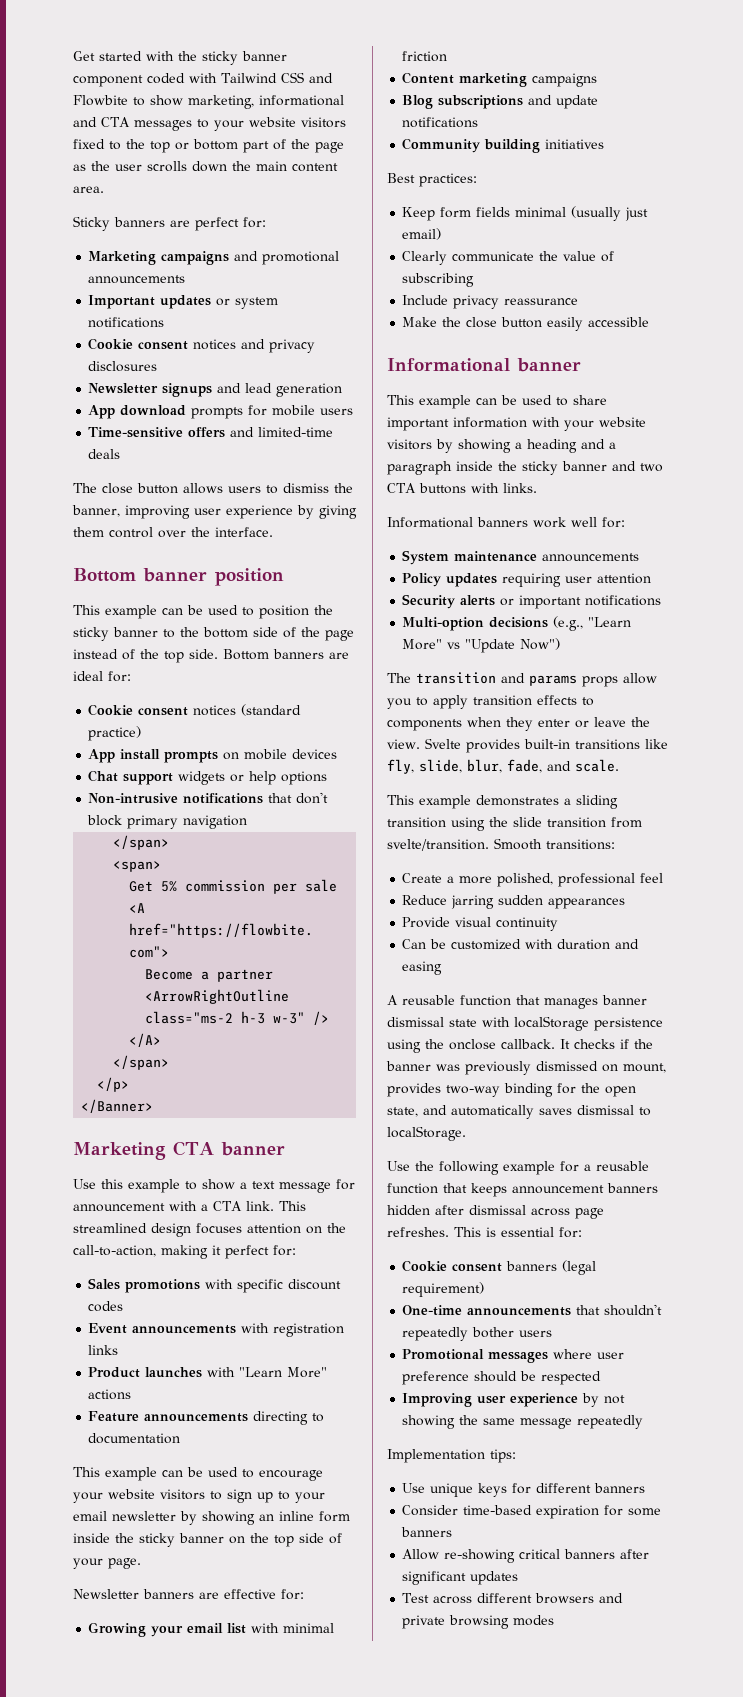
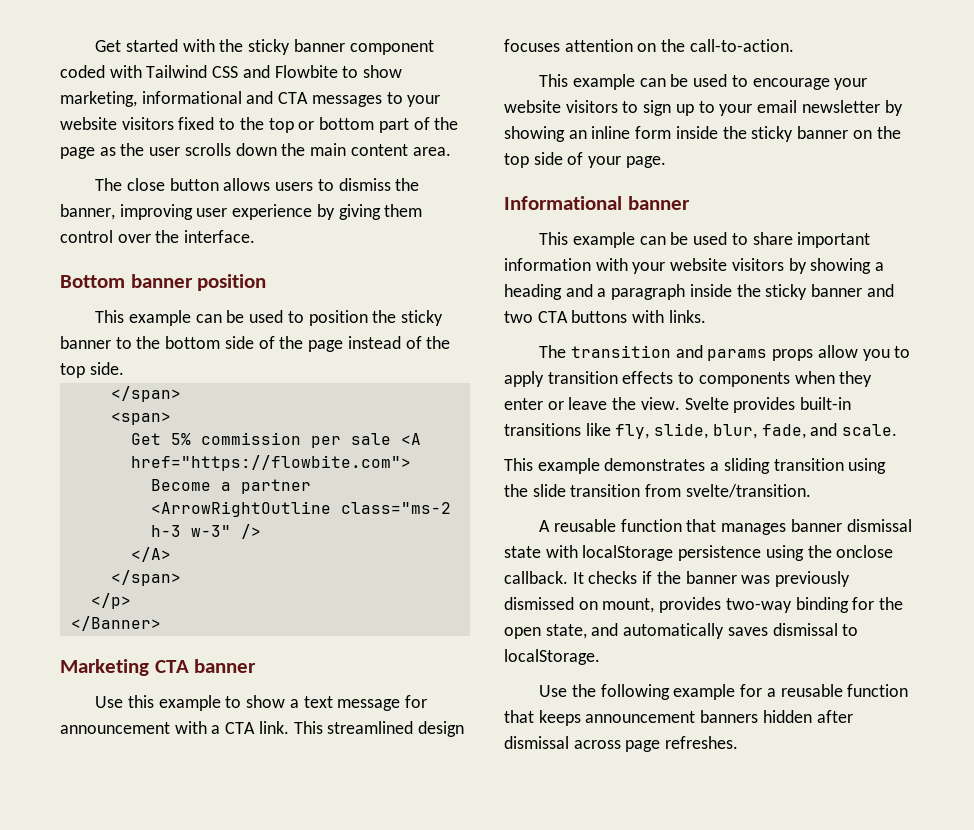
[73,216,266,231] [88,251,340,265] [88,275,186,284] [88,295,279,309] [88,317,165,328] [88,338,316,353] [88,361,158,372] [88,383,343,397] [88,405,354,419] [88,427,334,438] [88,449,121,459] // Sticky banners are perfect for: // Marketing campaigns and promotional announcements // Important updates or system notifications // Cookie consent notices and privacy disclosures // Newsletter signups and lead generation // App download prompts for mobile users // Time-sensitive offers and limited-time deals -> (451, 151) none
[223,649,349,660] [73,671,131,682] [88,704,302,716] [88,726,142,741] [88,749,338,763] [88,770,328,785] [88,792,329,804] [87,815,248,829] Bottom banners are ideal for: // Cookie consent notices (standard practice) // App install prompts on mobile devices // Chat support widgets or help options // Non-intrusive notifications that don't block primary navigation -> (124, 368) none
[73,1245,296,1259] [88,1278,342,1293] [88,1301,124,1312] [88,1323,345,1337] [88,1345,119,1355] [88,1367,328,1378] [88,1389,132,1400] [88,1411,325,1425] [88,1433,181,1444] call-to-action, making it perfect for: // Sales promotions with specific discount codes // Event announcements with registration links // Product launches with "Learn More" actions // Feature announcements directing to documentation -> [689,39,794,52] call-to-action.
[73,1589,304,1600] [88,1622,335,1637] [402,51,448,62] [402,72,598,87] [402,95,599,109] [402,117,479,128] [402,138,605,153] [387,173,477,187] [402,206,649,221] [402,228,442,240] [402,251,615,265] [402,273,475,287] [402,295,579,309] [402,317,650,331] // Newsletter banners are effective for: // Growing your email list with minimal friction // Content marketing campaigns // Blog subscriptions and update notifications // Community building initiatives // Best practices: // Keep form fields minimal (usually just email) // Clearly communicate the value of subscribing // Include privacy reassurance // Make the close button easily accessible -> (666, 162) none
[387,517,625,528] [402,550,640,565] [402,573,652,587] [402,594,662,609] [402,616,632,631] [402,638,561,653] // Informational banners work well for: // System maintenance announcements // Policy updates requiring user attention // Security alerts or important notifications // Multi-option decisions (e.g., "Learn More" vs "Update Now") -> (706, 316) none
[494,838,615,850] [402,873,664,887] [402,895,626,909] [402,917,559,931] [402,939,640,950] [402,961,443,975] Smooth transitions: // Create a more polished, professional feel // Reduce jarring sudden appearances // Provide visual continuity // Can be customized with duration and easing -> (811, 491) none
[454,1227,582,1238] [402,1260,597,1275] [402,1282,485,1297] [402,1304,663,1316] [402,1327,553,1341] [402,1349,625,1363] [402,1371,602,1385] [402,1393,626,1407] [402,1415,644,1429] [387,1449,516,1463] [402,1483,646,1497] [402,1505,662,1519] [401,1527,453,1537] [402,1549,650,1563] [402,1571,519,1585] [402,1593,624,1604] [402,1615,555,1629] This is essential for: // Cookie consent banners (legal requirement) // One-time announcements that shouldn't repeatedly bother users // Promotional messages where user preference should be respected // Improving user experience by not showing the same message repeatedly // Implementation tips: // Use unique keys for different banners // Consider time-based expiration for some banners // Allow re-showing critical banners after significant updates // Test across different browsers and private browsing modes -> (739, 742) none

